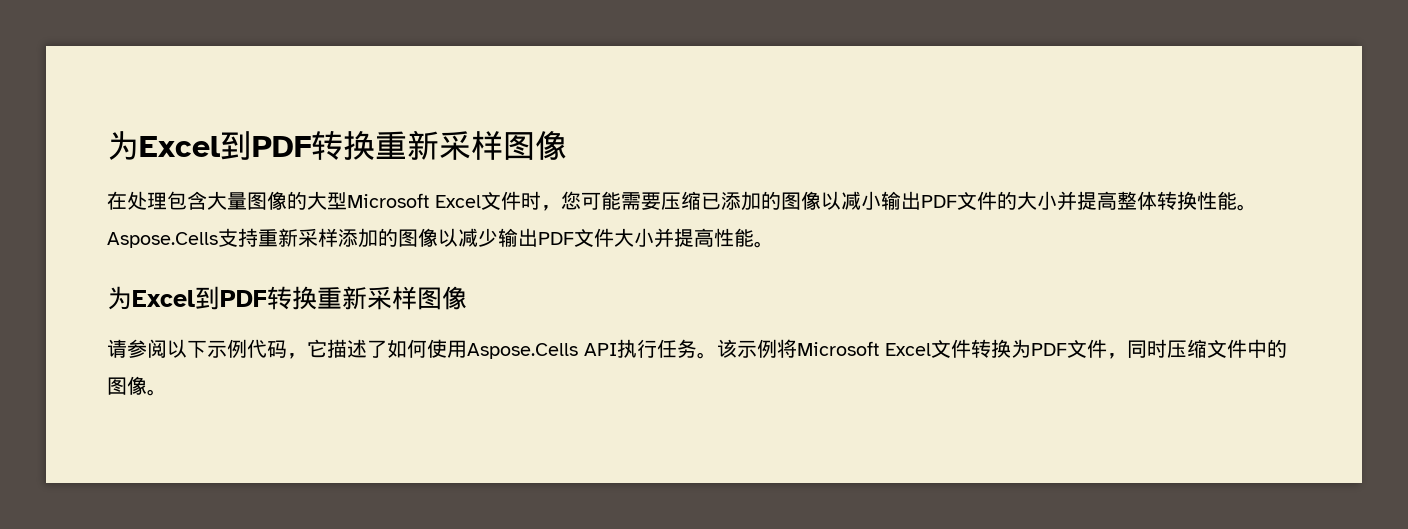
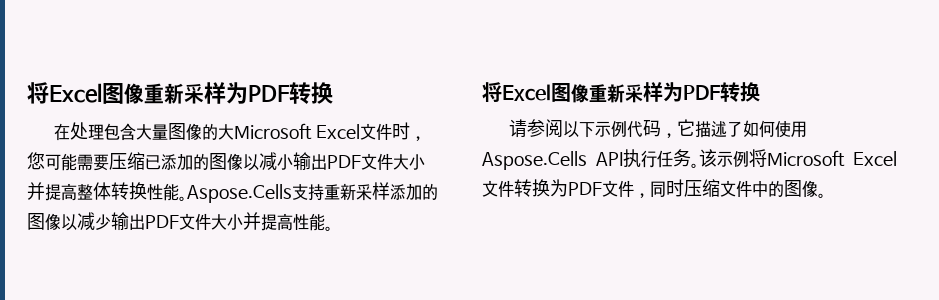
[107,130,567,160] 为Excel到PDF转换重新采样图像 -> [27,82,333,104] 将Excel图像重新采样为PDF转换
[327,192,347,210] 型 -> (235, 132) none
[997,191,1017,210] 的 -> (393, 161) none
[107,286,467,310] 为Excel到PDF转换重新采样图像 -> [482,82,760,103] 将Excel图像重新采样为PDF转换

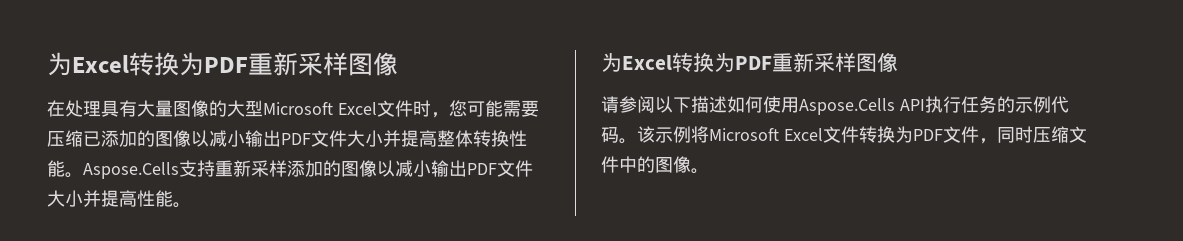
[27,82,333,104] 将Excel图像重新采样为PDF转换 -> [47,52,398,76] 为Excel转换为PDF重新采样图像
[104,123,137,141] 包含 -> [101,100,137,117] 具有
(235, 132) none -> [245,100,263,117] 型
[95,214,111,230] 少 -> [413,160,431,177] 小
[482,82,760,103] [509,119,744,138] 将Excel图像重新采样为PDF转换 // 请参阅以下示例代码，它描述了 -> [601,52,898,72] [601,96,727,113] 为Excel转换为PDF重新采样图像 // 请参阅以下描述
(691, 158) none -> [996,96,1069,113] [601,127,619,143] 的示例代码

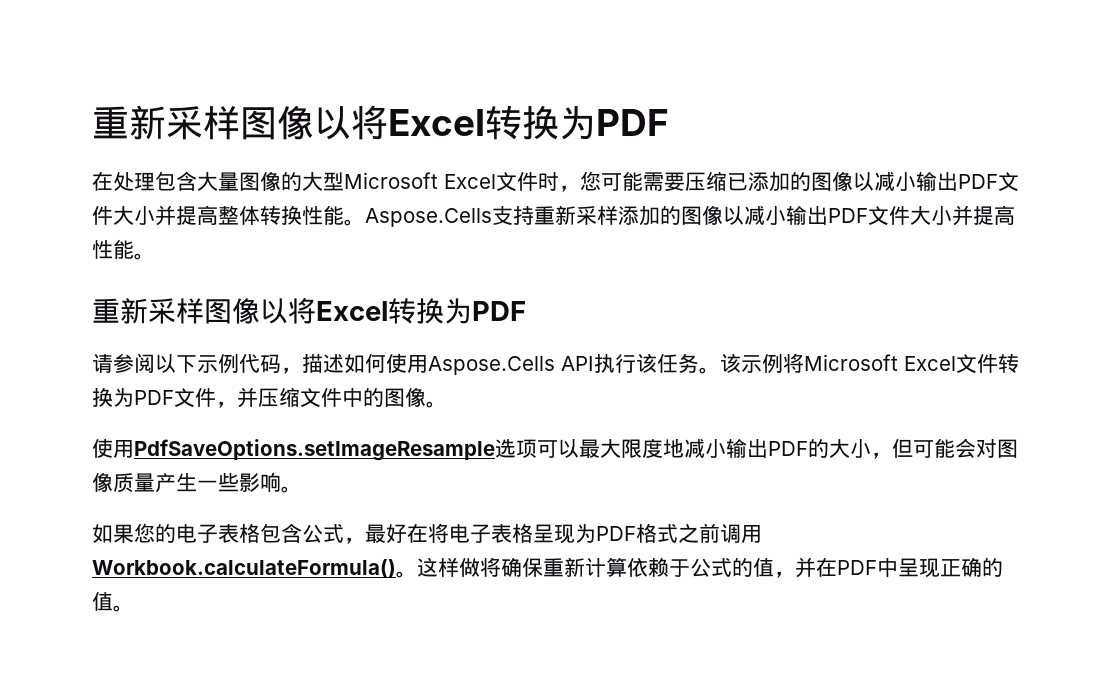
[47,52,398,76] 为Excel转换为PDF重新采样图像 -> [92,105,669,140] 重新采样图像以将Excel转换为PDF
[101,100,137,117] 具有 -> [155,171,197,191] 包含
[601,52,898,72] 为Excel转换为PDF重新采样图像 -> [92,298,526,324] 重新采样图像以将Excel转换为PDF
(691, 105) none -> [197,354,302,374] 示例代码，
[960,96,1069,113] [601,127,619,143] 任务的示例代码 -> [636,353,699,373] 该任务
[996,126,1033,143] 同时 -> [237,387,258,408] 并
(709, 171) none -> [92,438,1018,461] [92,472,302,493] [92,523,762,544] [92,557,1003,578] [92,592,134,612] // 使用PdfSaveOptions.setImageResample选项可以最大限度地减小输出PDF的大小，但可能会对图像质量产生一些影响。 // 如果您的电子表格包含公式，最好在将电子表格呈现为PDF格式之前调用Workbook.calculateFormula()。这样做将确保重新计算依赖于公式的值，并在PDF中呈现正确的值。

